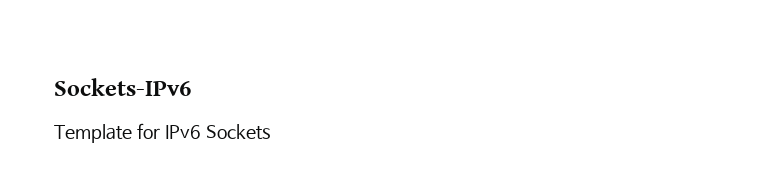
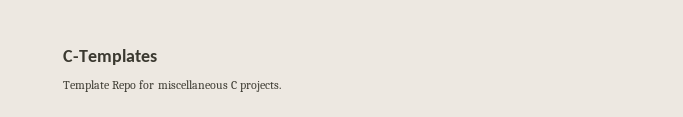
[54,78,191,96] Sockets-IPv6 -> [63,49,157,65] C-Templates
[136,123,271,140] for IPv6 Sockets -> [112,80,282,92] Repo for miscellaneous C projects.

